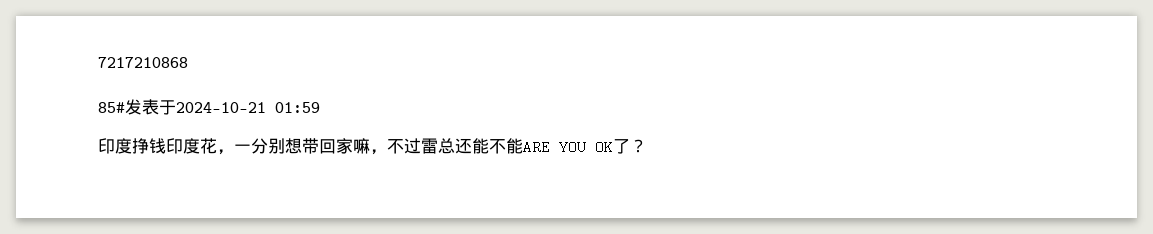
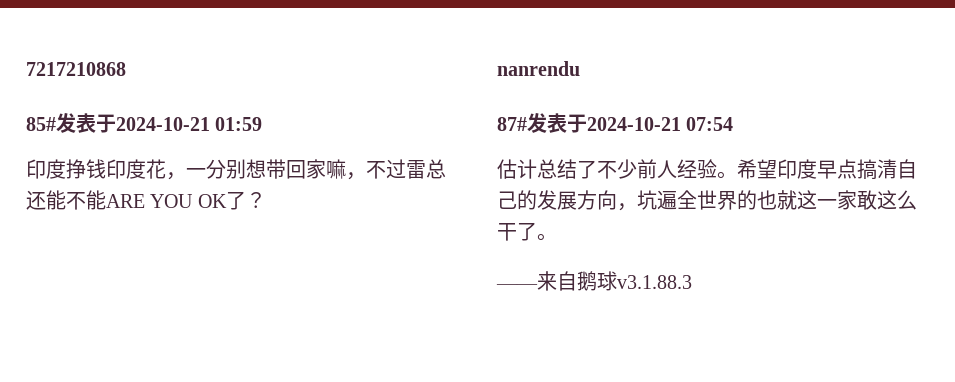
(647, 146) none -> [497,61,580,76] [497,113,734,133] [497,159,917,179] [497,190,917,211] [497,222,557,241] [496,271,692,291] // nanrendu // 87#发表于2024-10-21 07:54 // 估计总结了不少前人经验。希望印度早点搞清自己的发展方向，坑遍全世界的也就这一家敢这么干了。 // ——来自鹅球v3.1.88.3

